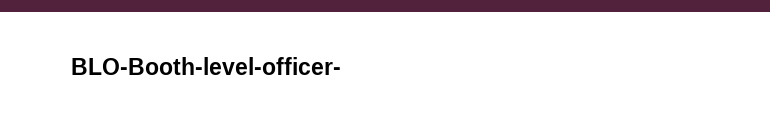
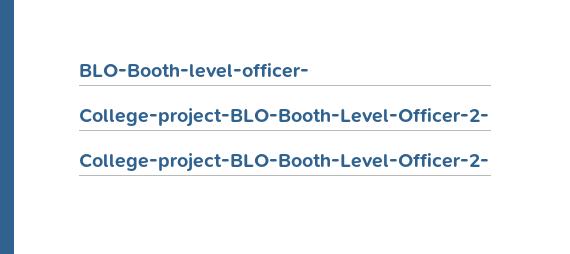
(341, 66) none -> [79,108,489,127] [79,153,489,172] // College-project-BLO-Booth-Level-Officer-2- // College-project-BLO-Booth-Level-Officer-2-

